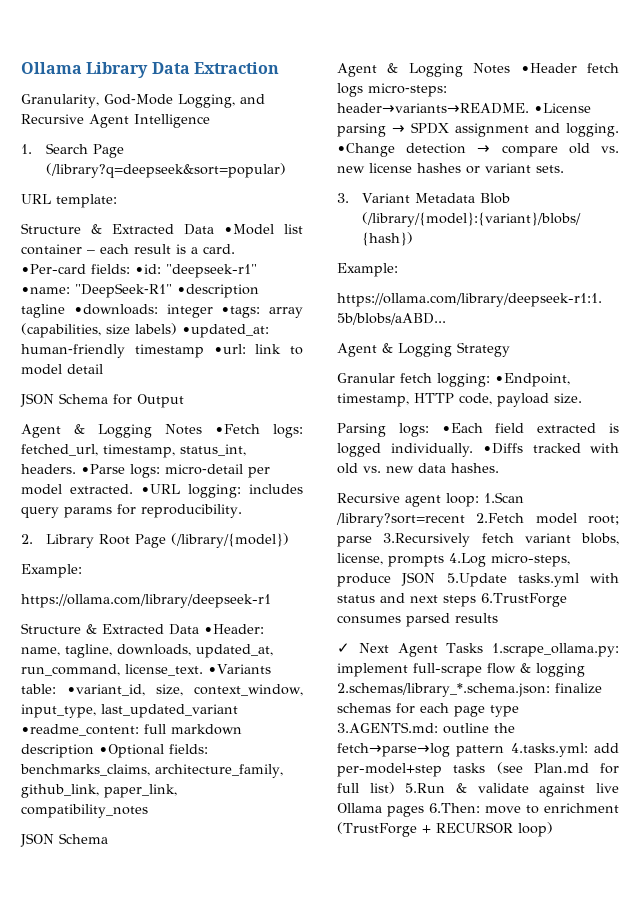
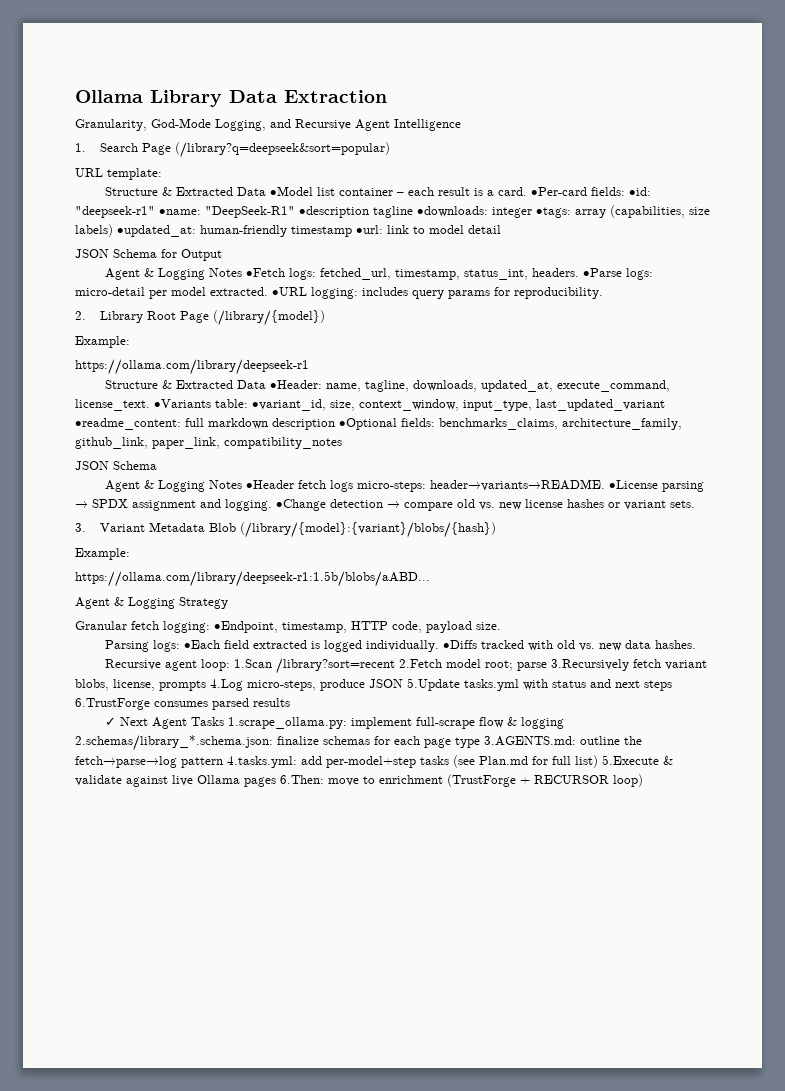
[21,664,120,676] run_command, -> [557,380,671,392] execute_command,
[405,783,446,793] 5.Run -> [602,755,659,765] 5.Execute

